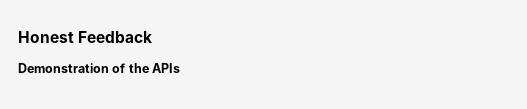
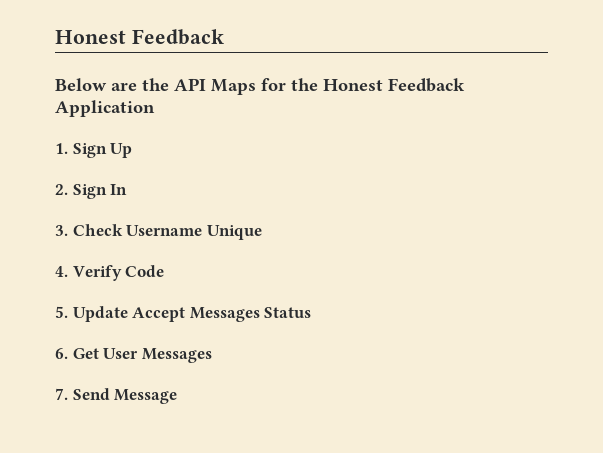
[18,63,181,73] Demonstration of the APIs -> [55,78,465,95] [55,100,155,117] [55,143,133,158] [55,184,128,199] [55,224,262,240] [55,265,165,281] [55,306,312,322] [55,348,212,363] [55,388,178,404] Below are the API Maps for the Honest Feedback Application // 1. Sign Up // 2. Sign In // 3. Check Username Unique // 4. Verify Code // 5. Update Accept Messages Status // 6. Get User Messages // 7. Send Message

